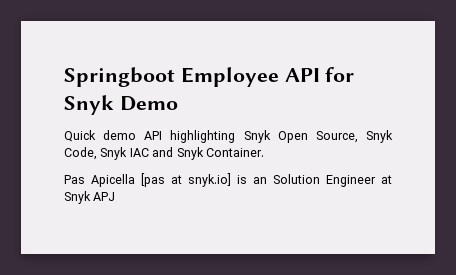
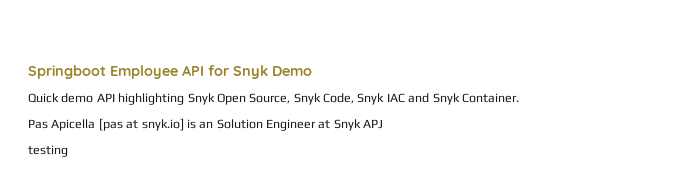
(116, 196) none -> [28,145,68,157] // testing

